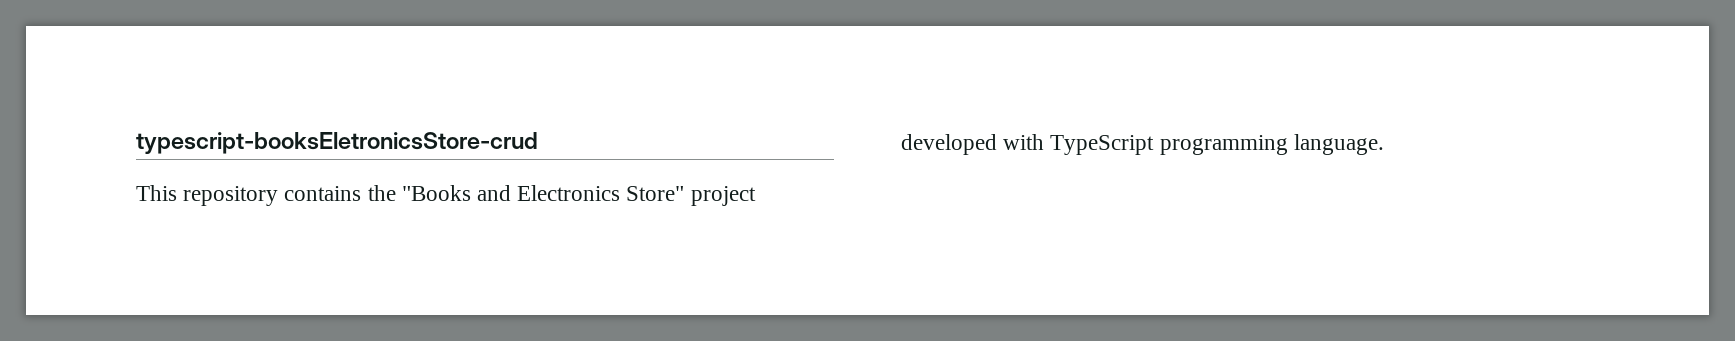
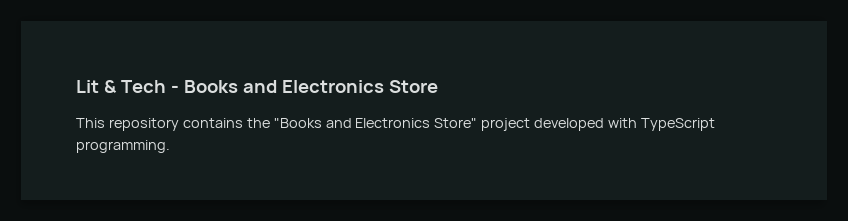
[136,132,538,154] typescript-booksEletronicsStore-crud -> [76,80,438,93] Lit & Tech - Books and Electronics Store
[1159,134,1384,155] programming language. -> [76,140,170,153] programming.

